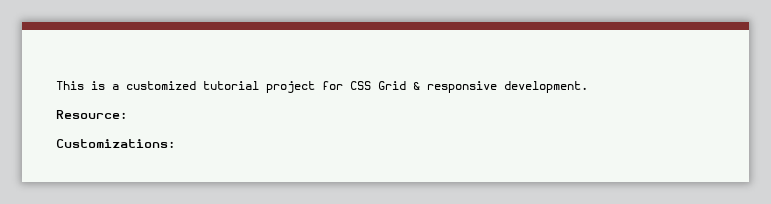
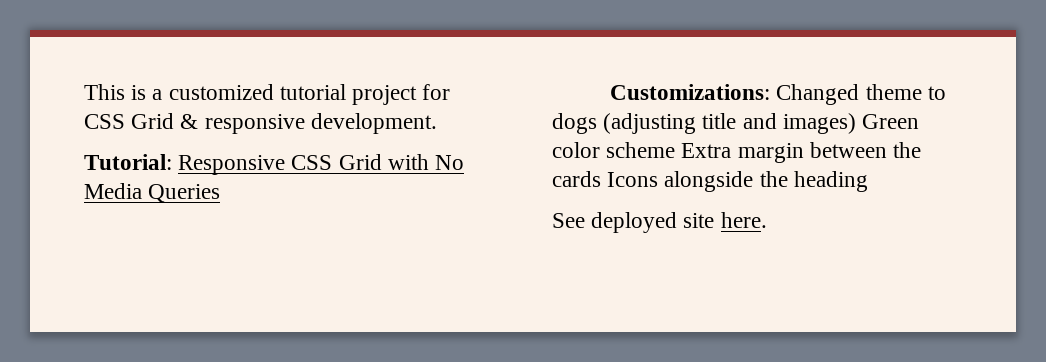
[56,110,127,119] [56,139,175,148] Resource: // Customizations: -> [84,154,465,175] [84,183,221,203] [610,84,946,105] [552,113,920,134] [552,142,922,163] [552,171,868,192] [552,212,767,233] Tutorial: Responsive CSS Grid with No Media Queries // Customizations: Changed theme to dogs (adjusting title and images) Green color scheme Extra margin between the cards Icons alongside the heading // See deployed site here.

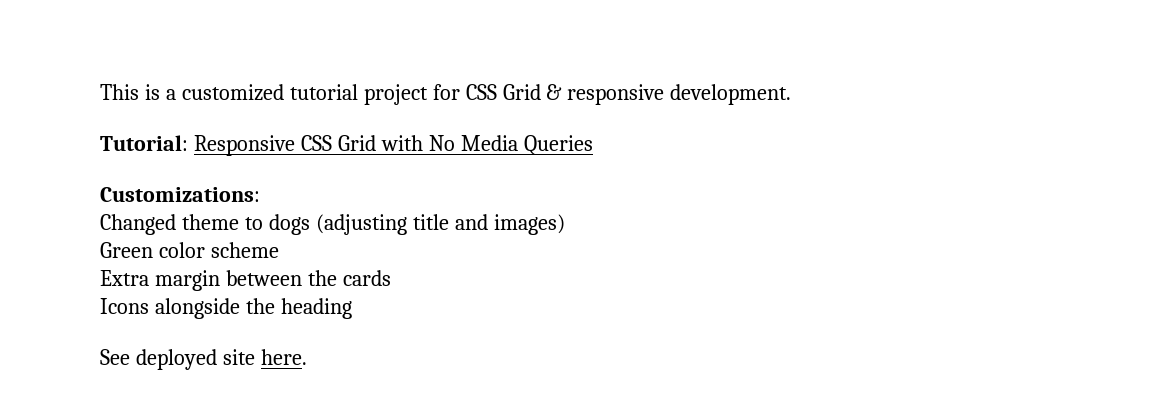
(771, 92) none -> (260, 194) //
(856, 123) none -> (565, 224) //
(676, 150) none -> (279, 250) //
(601, 179) none -> (391, 278) //

